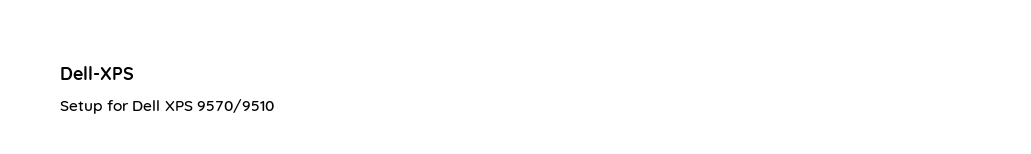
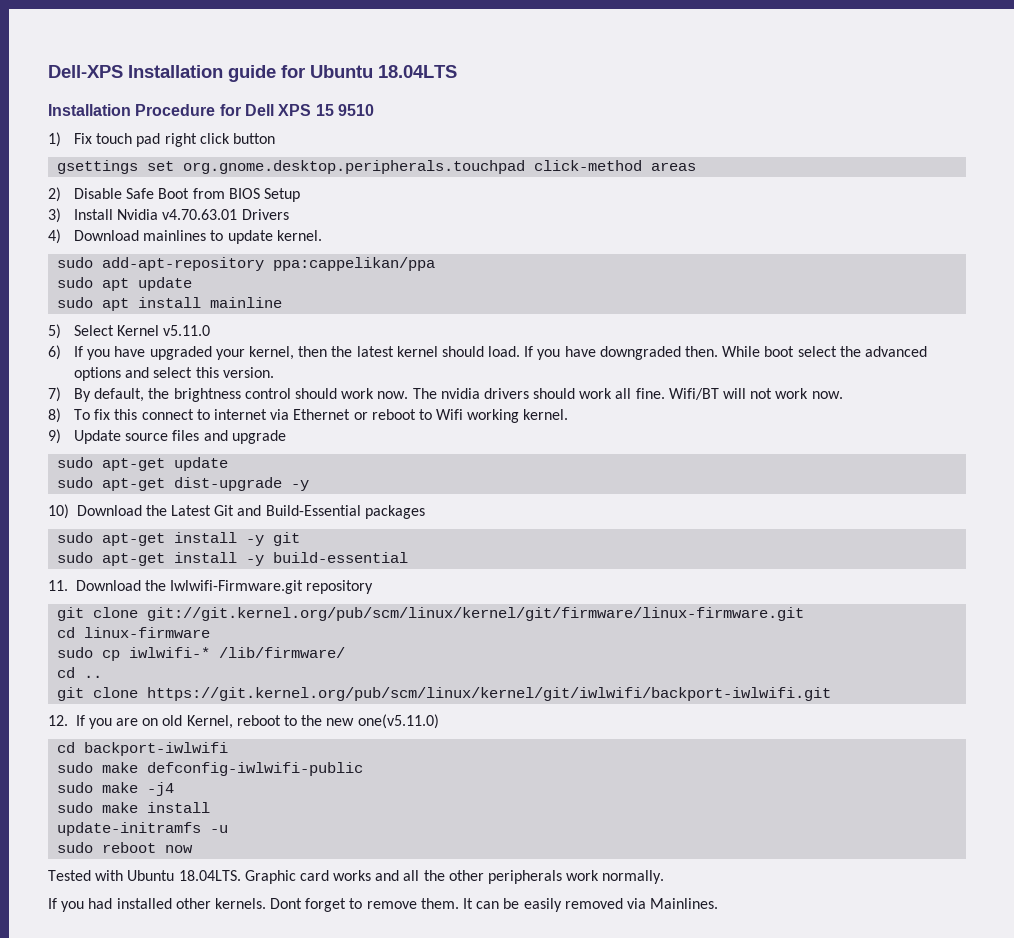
[60,99,274,114] // Setup for Dell XPS 9570/9510 -> [128,65,457,82] [48,104,374,116] [48,132,275,147] [57,160,697,174] [48,187,300,202] [48,208,289,223] [48,229,322,244] [57,257,436,271] [57,277,193,291] [57,297,283,311] [48,324,211,339] [48,345,927,360] [74,367,274,381] [48,387,843,402] [48,408,569,423] [48,429,286,444] [57,457,229,471] [57,477,310,491] [48,504,425,519] [57,532,301,546] [57,552,409,566] [48,580,374,594] [57,607,805,621] [57,627,211,638] [57,647,346,661] [57,667,103,678] [57,687,832,701] [48,714,439,729] [57,742,229,756] [57,762,364,776] [57,782,175,796] [57,802,211,813] [57,822,229,836] [57,842,194,853] [48,870,665,884] [48,898,719,912] Installation guide for Ubuntu 18.04LTS // Installation Procedure for Dell XPS 15 9510 // 1) Fix touch pad right click button // gsettings set org.gnome.desktop.peripherals.touchpad click-method areas // 2) Disable Safe Boot from BIOS Setup // 3) Install Nvidia v4.70.63.01 Drivers // 4) Download mainlines to update kernel. // sudo add-apt-repository ppa:cappelikan/ppa // sudo apt update // sudo apt install mainline // 5) Select Kernel v5.11.0 // 6) If you have upgraded your kernel, then the latest kernel should load. If you have downgraded then. While boot select the advanced options and select this version. // 7) By default, the brightness control should work now. The nvidia drivers should work all fine. Wifi/BT will not work now. // 8) To fix this connect to internet via Ethernet or reboot to Wifi working kernel. // 9) Update source files and upgrade // sudo apt-get update // sudo apt-get dist-upgrade -y // 10) Download the Latest Git and Build-Essential packages // sudo apt-get install -y git // sudo apt-get install -y build-essential // 11. Download the Iwlwifi-Firmware.git repository // git clone git://git.kernel.org/pub/scm/linux/kernel/git/firmware/linux-firmware.git // cd linux-firmware // sudo cp iwlwifi-* /lib/firmware/ // cd .. // git clone https://git.kernel.org/pub/scm/linux/kernel/git/iwlwifi/backport-iwlwifi.git // 12. If you are on old Kernel, reboot to the new one(v5.11.0) // cd backport-iwlwifi // sudo make defconfig-iwlwifi-public // sudo make -j4 // sudo make install // update-initramfs -u // sudo reboot now // Tested with Ubuntu 18.04LTS. Graphic card works and all the other peripherals work normally. // If you had installed other kernels. Dont forget to remove them. It can be easily removed via Mainlines.

